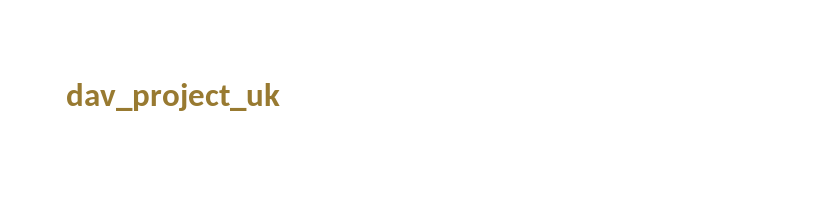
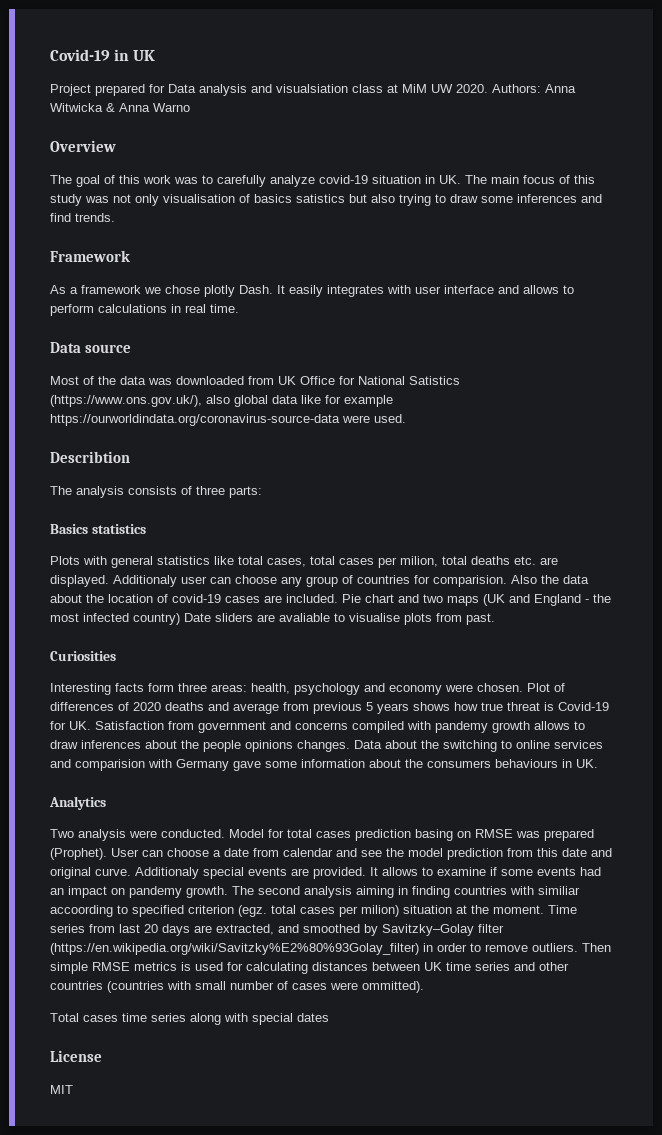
[66,83,280,111] dav_project_uk -> [50,49,156,61] [50,84,576,96] [50,103,190,112] [50,140,116,152] [50,175,595,187] [50,194,602,206] [50,213,115,222] [50,250,130,262] [50,285,574,297] [50,304,239,316] [50,342,131,353] [50,376,460,385] [50,395,393,407] [50,414,406,426] [50,451,130,463] [50,486,262,498] [50,524,146,534] [50,556,558,568] [50,575,589,587] [50,594,611,606] [50,613,495,625] [50,651,116,661] [50,683,565,695] [50,702,609,714] [50,721,585,733] [50,740,603,752] [50,759,598,771] [49,796,106,810] [50,829,594,841] [50,848,612,860] [50,867,601,879] [50,886,580,898] [50,905,577,917] [50,924,504,936] [50,943,611,955] [50,962,569,974] [50,981,424,993] [50,1013,329,1025] [50,1050,102,1062] [50,1085,73,1094] Covid-19 in UK // Project prepared for Data analysis and visualsiation class at MiM UW 2020. Authors: Anna Witwicka & Anna Warno // Overview // The goal of this work was to carefully analyze covid-19 situation in UK. The main focus of this study was not only visualisation of basics satistics but also trying to draw some inferences and find trends. // Framework // As a framework we chose plotly Dash. It easily integrates with user interface and allows to perform calculations in real time. // Data source // Most of the data was downloaded from UK Office for National Satistics (https://www.ons.gov.uk/), also global data like for example https://ourworldindata.org/coronavirus-source-data were used. // Describtion // The analysis consists of three parts: // Basics statistics // Plots with general statistics like total cases, total cases per milion, total deaths etc. are displayed. Additionaly user can choose any group of countries for comparision. Also the data about the location of covid-19 cases are included. Pie chart and two maps (UK and England - the most infected country) Date sliders are avaliable to visualise plots from past. // Curiosities // Interesting facts form three areas: health, psychology and economy were chosen. Plot of differences of 2020 deaths and average from previous 5 years shows how true threat is Covid-19 for UK. Satisfaction from government and concerns compiled with pandemy growth allows to draw inferences about the people opinions changes. Data about the switching to online services and comparision with Germany gave some information about the consumers behaviours in UK. // Analytics // Two analysis were conducted. Model for total cases prediction basing on RMSE was prepared (Prophet). User can choose a date from calendar and see the model prediction from this date and original curve. Additionaly special events are provided. It allows to examine if some events had an impact on pandemy growth. The second analysis aiming in finding countries with similiar accoording to specified criterion (egz. total cases per milion) situation at the moment. Time series from last 20 days are extracted, and smoothed by Savitzky–Golay filter (https://en.wikipedia.org/wiki/Savitzky%E2%80%93Golay_filter) in order to remove outliers. Then simple RMSE metrics is used for calculating distances between UK time series and other countries (countries with small number of cases were ommitted). // Total cases time series along with special dates // License // MIT

